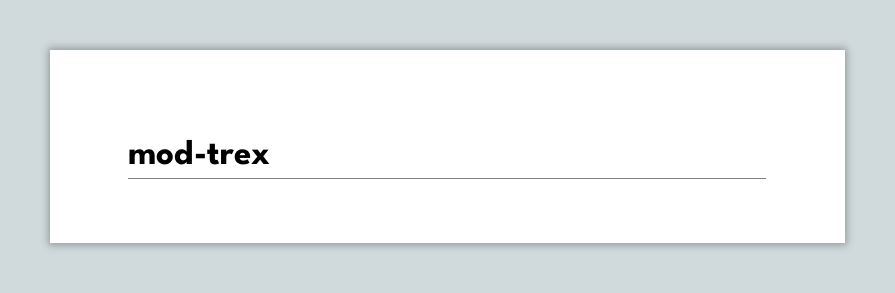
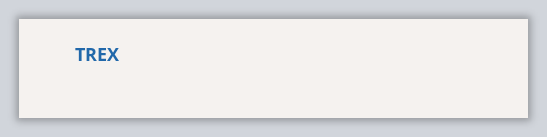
[128,139,270,165] mod-trex -> [75,48,119,61] TREX

